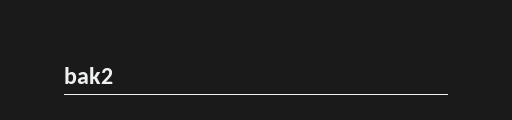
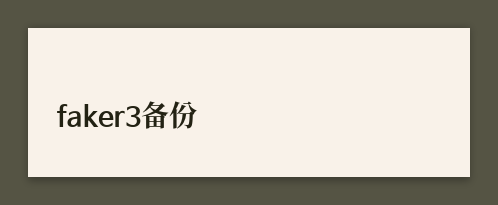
[64,67,113,84] bak2 -> [57,101,197,129] faker3备份

